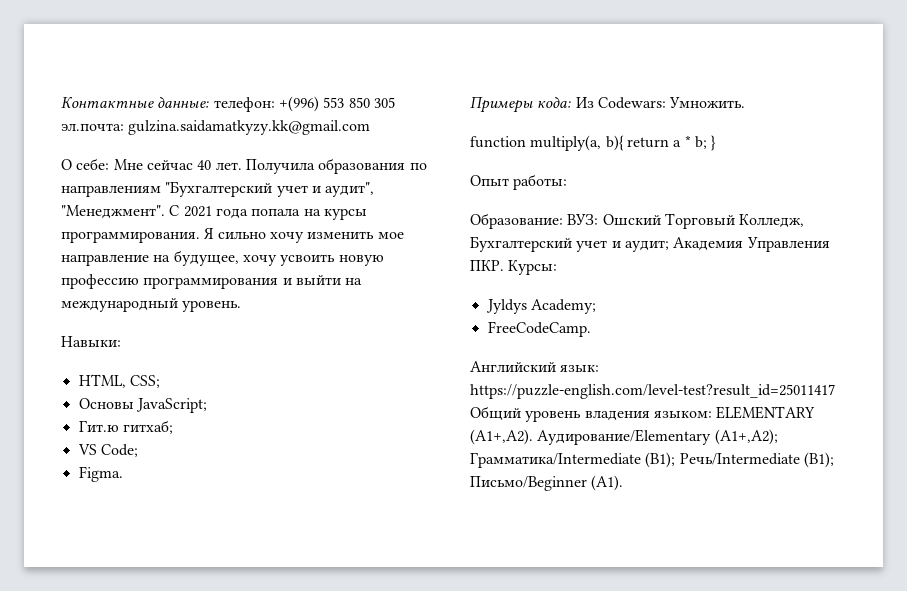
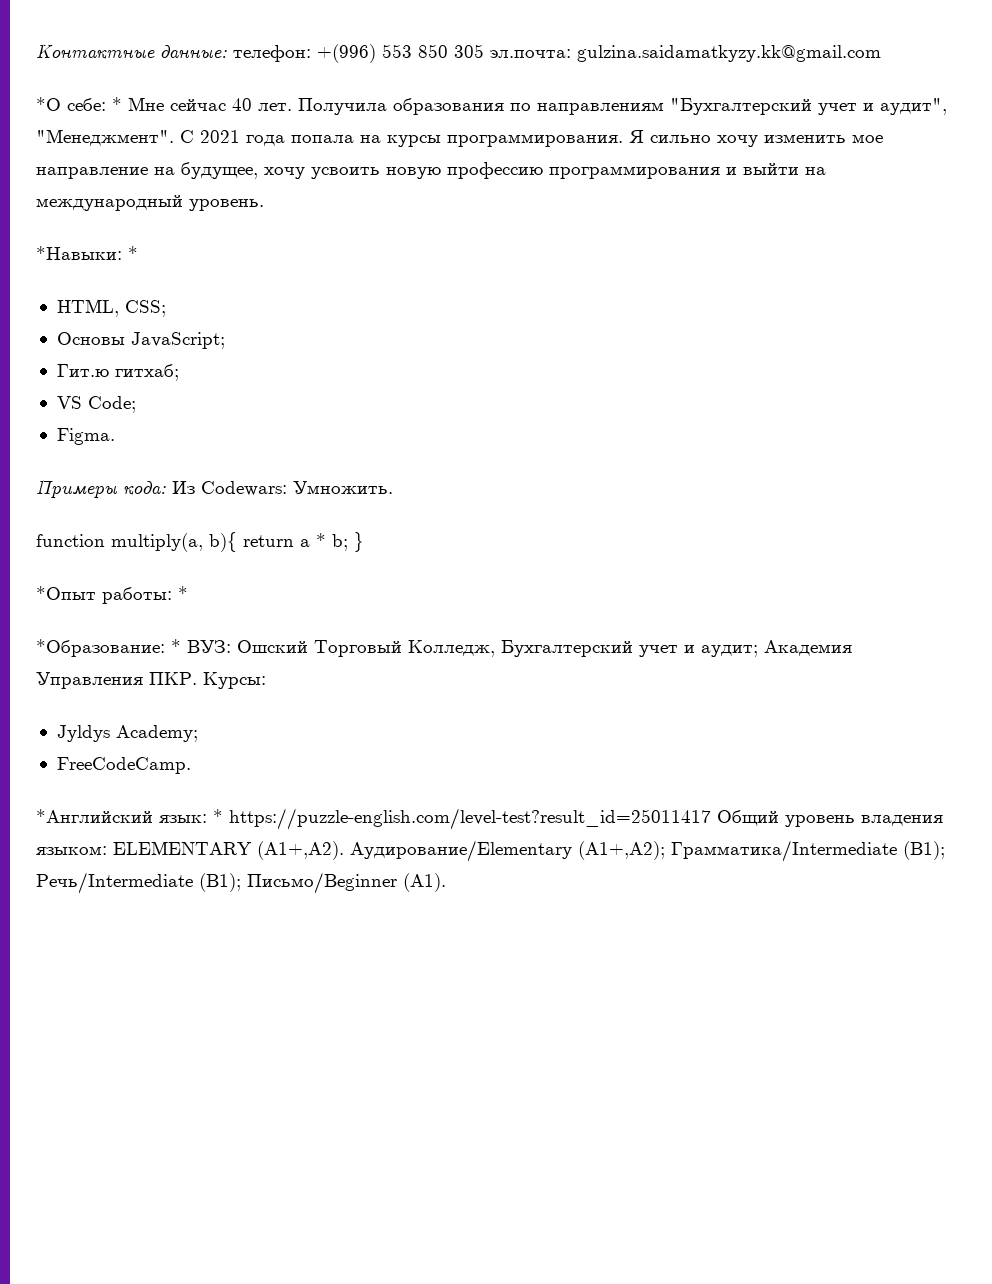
[61,158,110,170] О себе: -> [36,97,122,111] *О себе: *
[61,336,121,347] Навыки: -> [36,246,138,260] *Навыки: *
[470,175,509,186] Опыт -> [36,586,96,600] *Опыт
[470,213,563,229] // Образование: -> [178,586,188,600] [36,639,181,657] * // *Образование: *
[470,361,600,372] Английский язык: -> [36,809,223,823] *Английский язык: *

